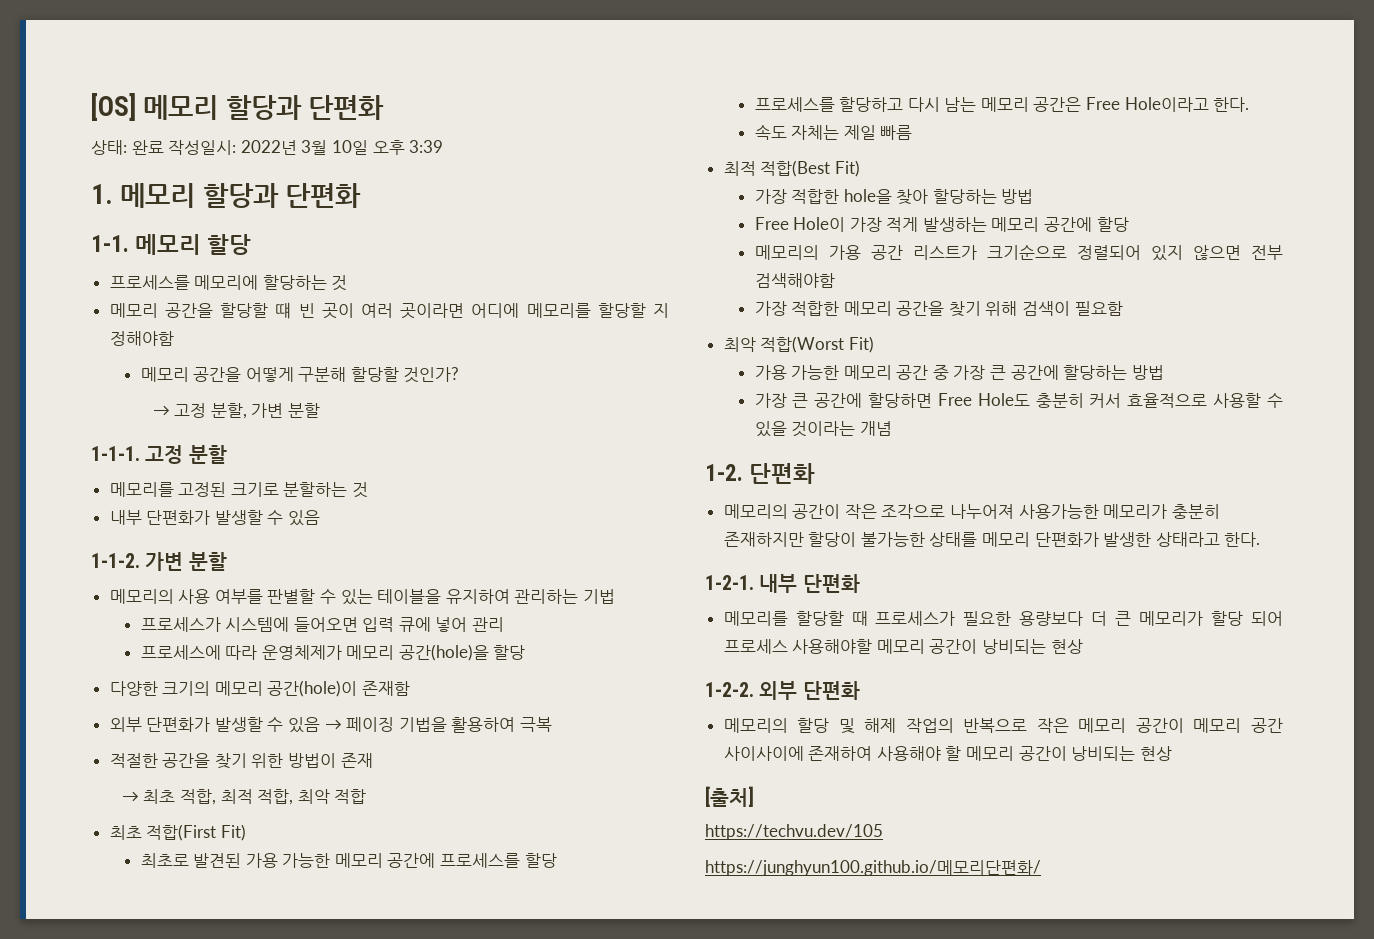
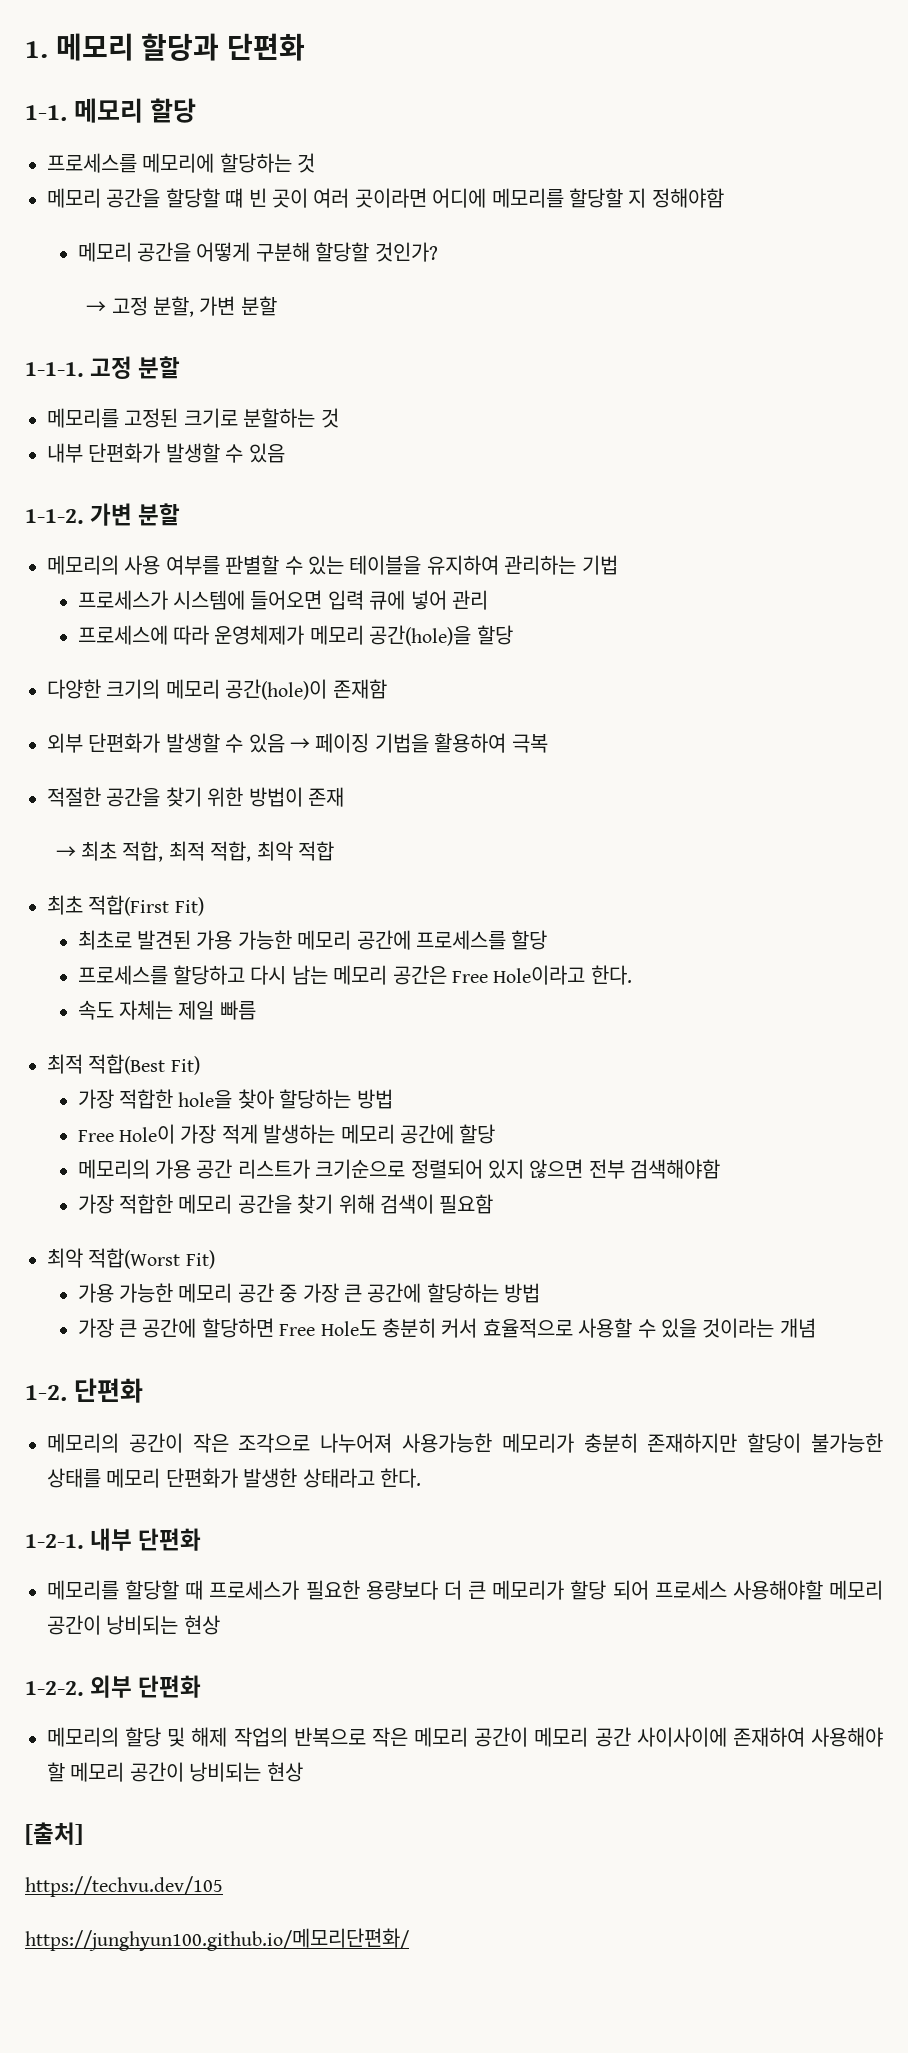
[91,93,384,121] [91,140,444,155] [OS] 메모리 할당과 단편화 // 상태: 완료 작성일시: 2022년 3월 10일 오후 3:39 // -> (25, 49) none

